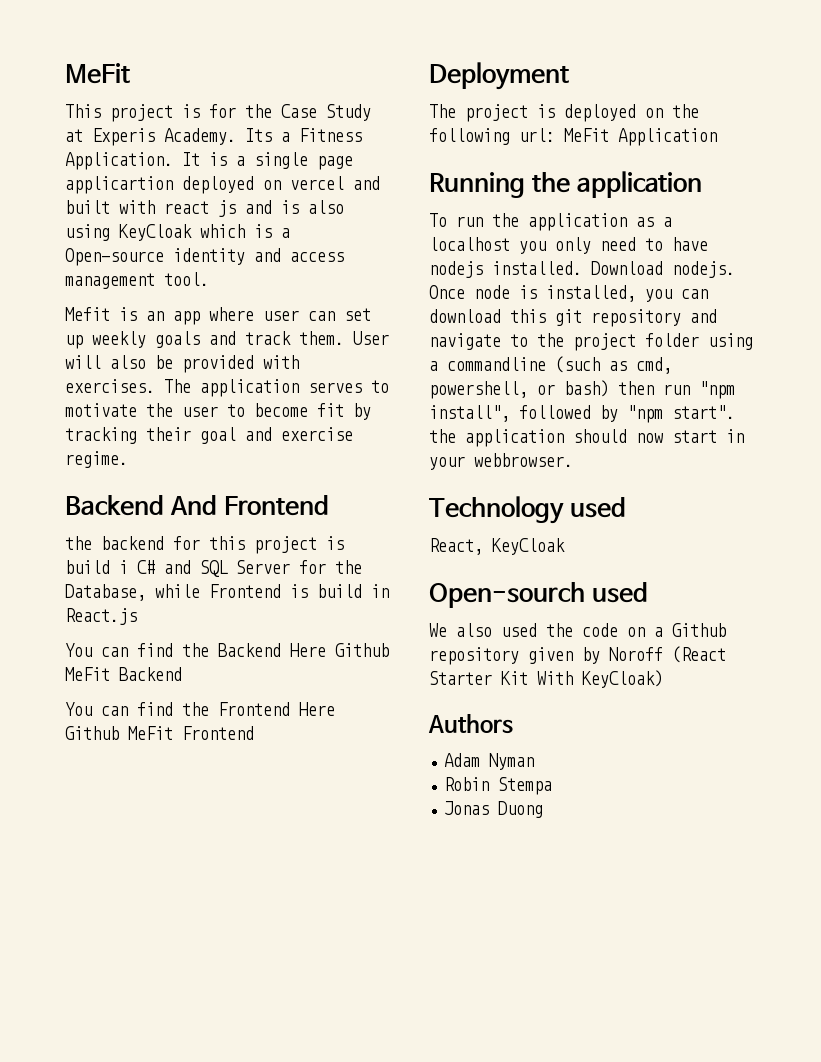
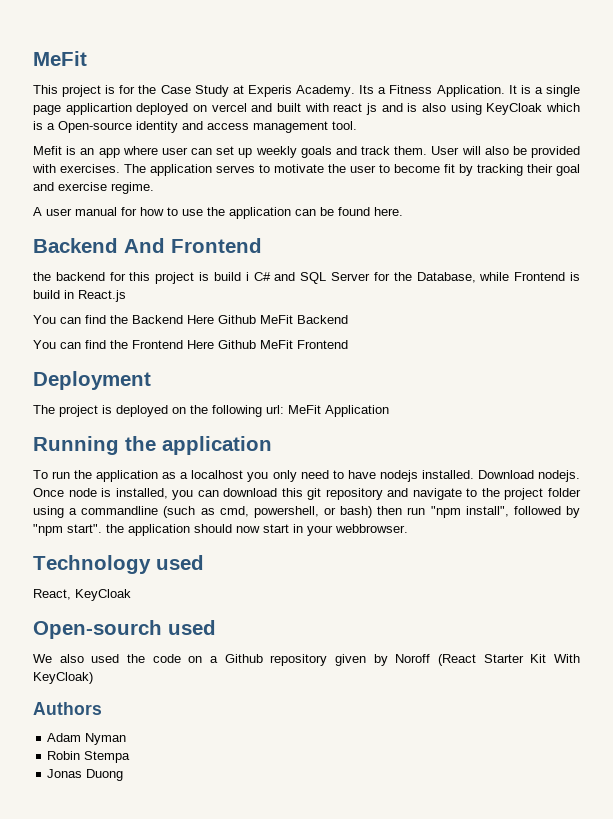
(128, 459) none -> [33,207,403,219] // A user manual for how to use the application can be found here.

